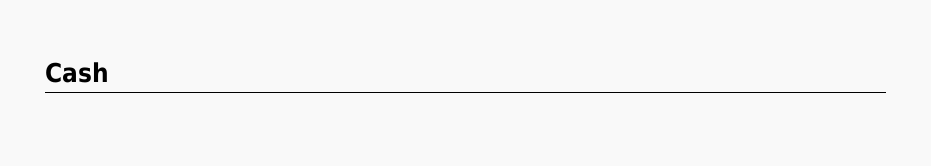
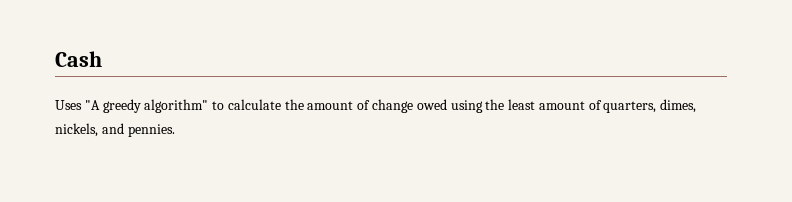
(109, 72) none -> [55,99,697,113] [55,123,175,137] // Uses "A greedy algorithm" to calculate the amount of change owed using the least amount of quarters, dimes, nickels, and pennies.

